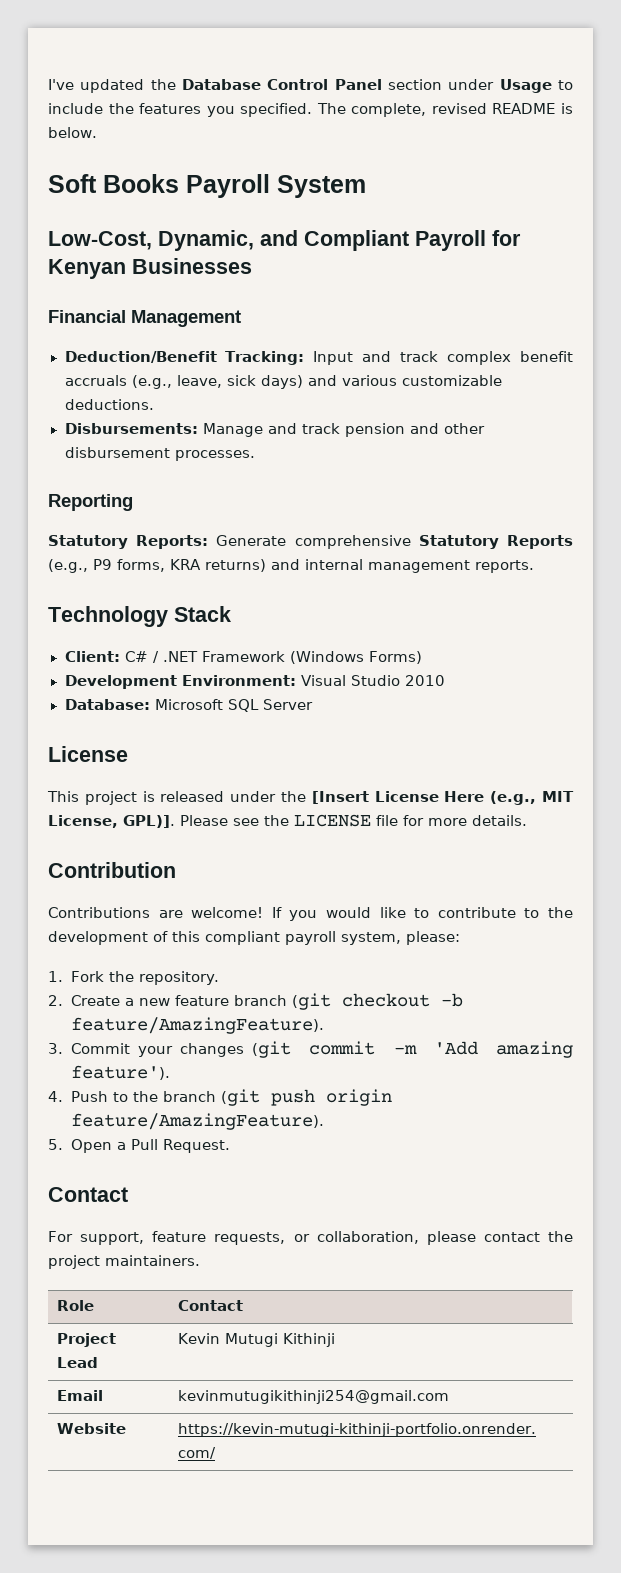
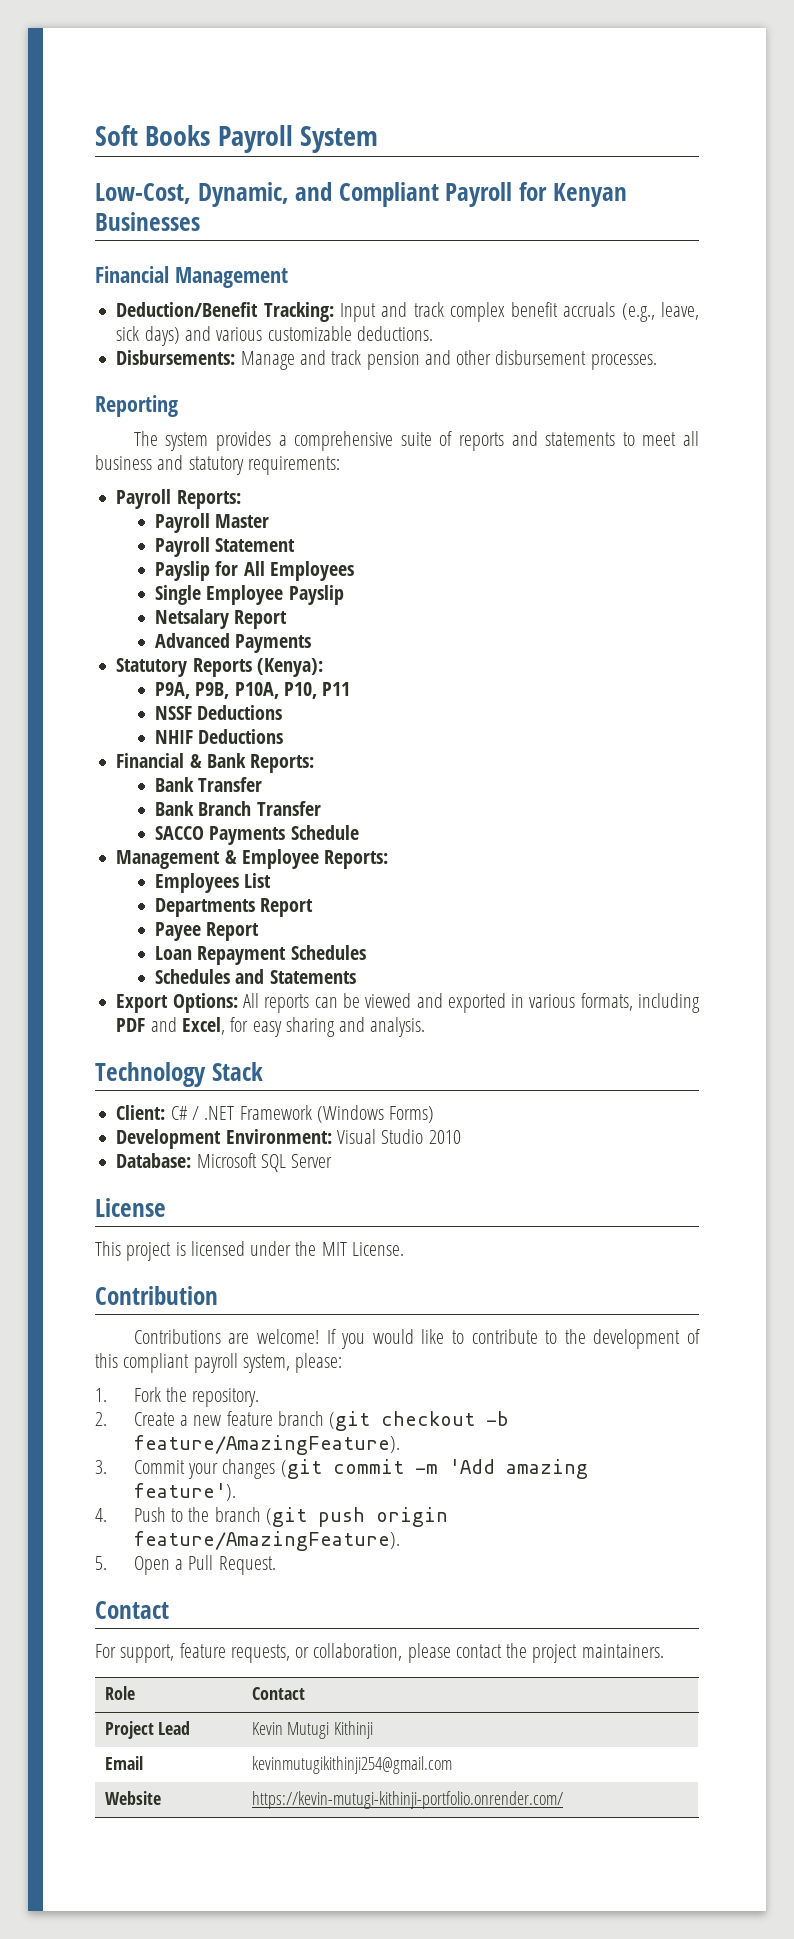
[48,79,573,93] [48,103,573,117] [48,127,97,138] I've updated the Database Control Panel section under Usage to include the features you specified. The complete, revised README is below. // -> (95, 135) none
[48,535,573,549] [48,559,534,573] Statutory Reports: Generate comprehensive Statutory Reports (e.g., P9 forms, KRA returns) and internal management reports. -> [133,431,699,451] [95,455,340,475] [116,489,241,509] [155,513,270,533] [155,537,296,557] [155,561,354,581] [155,585,344,605] [155,609,288,629] [155,633,312,653] [116,658,323,677] [155,682,351,699] [155,705,283,720] [155,729,284,744] [116,753,315,773] [155,777,263,792] [155,801,321,816] [155,825,359,845] [116,849,389,869] [155,873,272,893] [155,898,314,917] [155,922,260,941] [155,945,366,965] [155,969,356,984] [116,993,700,1013] [116,1017,426,1037] The system provides a comprehensive suite of reports and statements to meet all business and statutory requirements: // Payroll Reports: // Payroll Master // Payroll Statement // Payslip for All Employees // Single Employee Payslip // Netsalary Report // Advanced Payments // Statutory Reports (Kenya): // P9A, P9B, P10A, P10, P11 // NSSF Deductions // NHIF Deductions // Financial & Bank Reports: // Bank Transfer // Bank Branch Transfer // SACCO Payments Schedule // Management & Employee Reports: // Employees List // Departments Report // Payee Report // Loan Repayment Schedules // Schedules and Statements // Export Options: All reports can be viewed and exported in various formats, including PDF and Excel, for easy sharing and analysis.
[160,791,225,802] released -> [190,1241,245,1256] licensed
[311,791,574,805] [48,814,527,828] [Insert License Here (e.g., MIT License, GPL)]. Please see the LICENSE file for more details. -> [321,1242,404,1256] MIT License.

